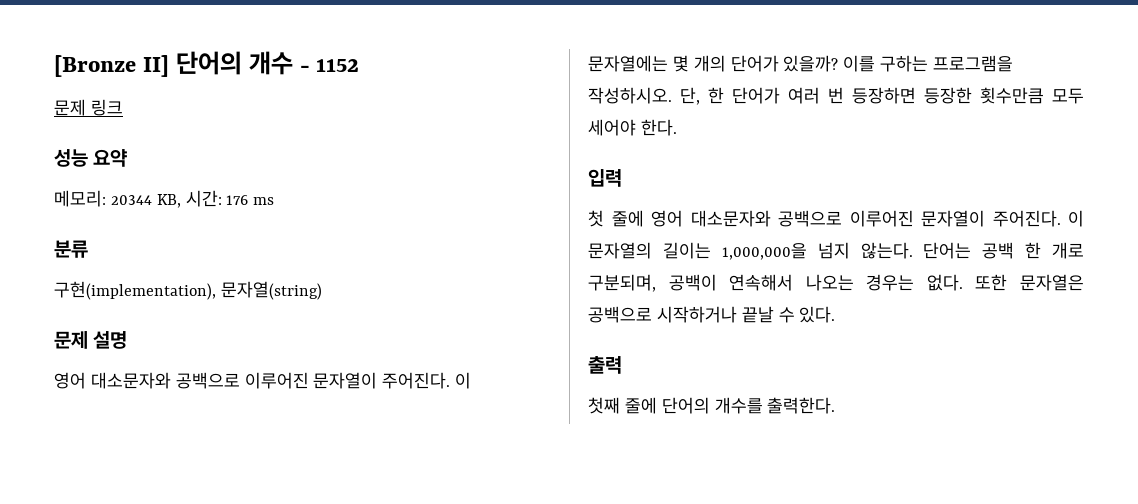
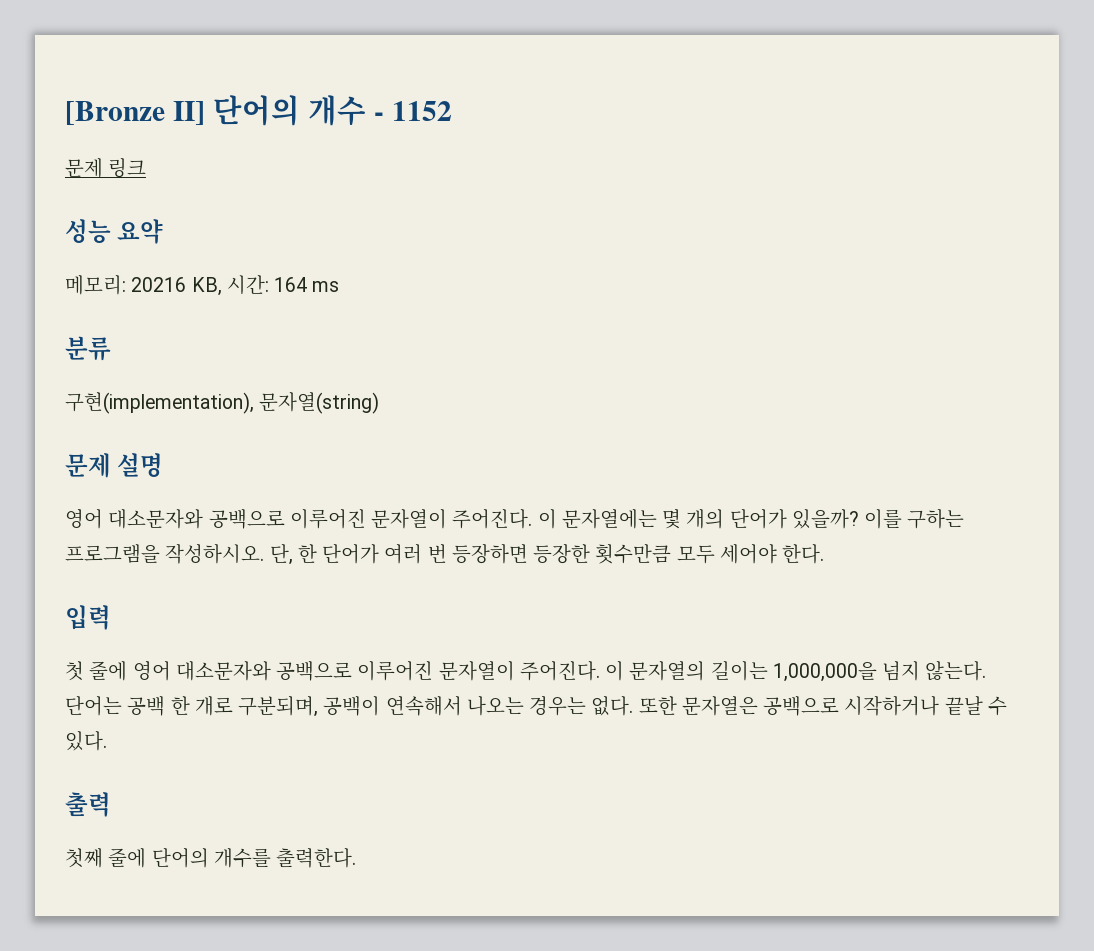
[110,195,152,205] 20344 -> [131,277,187,292] 20216
[226,195,249,205] 176 -> [274,277,308,292] 164

